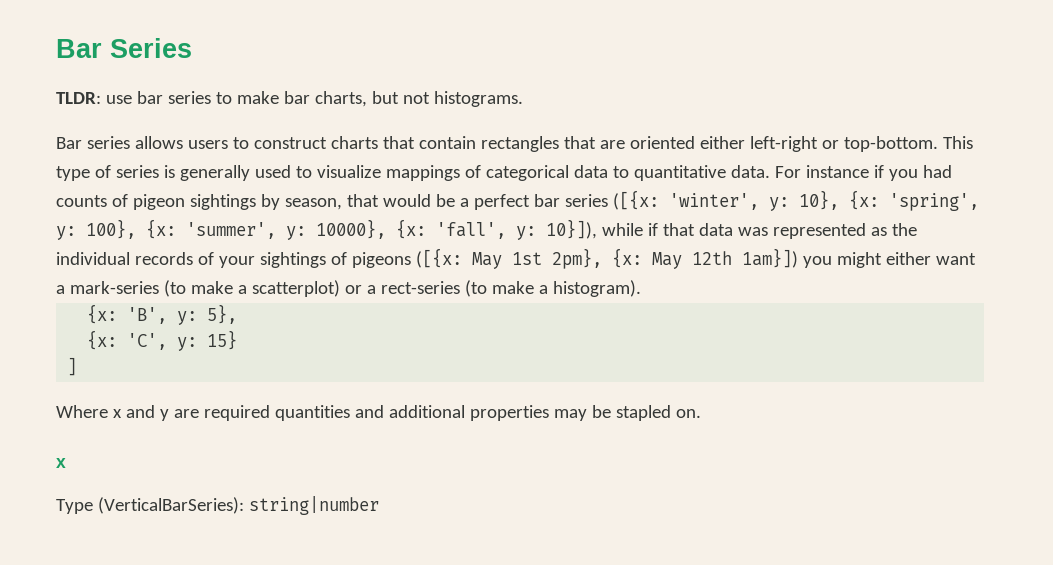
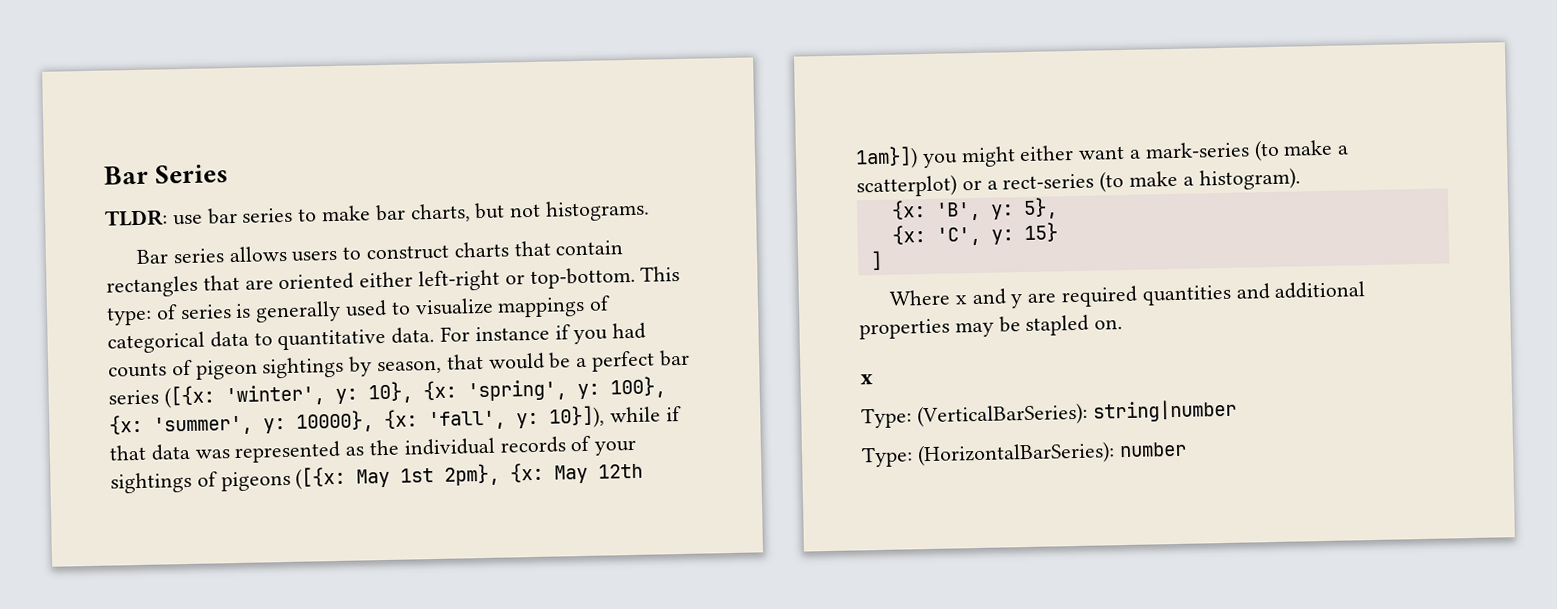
[56,166,90,181] type -> [106,306,152,326] type:
[56,499,93,514] Type -> [861,407,912,429] Type:
(379, 505) none -> [861,441,1187,468] // Type: (HorizontalBarSeries): number

